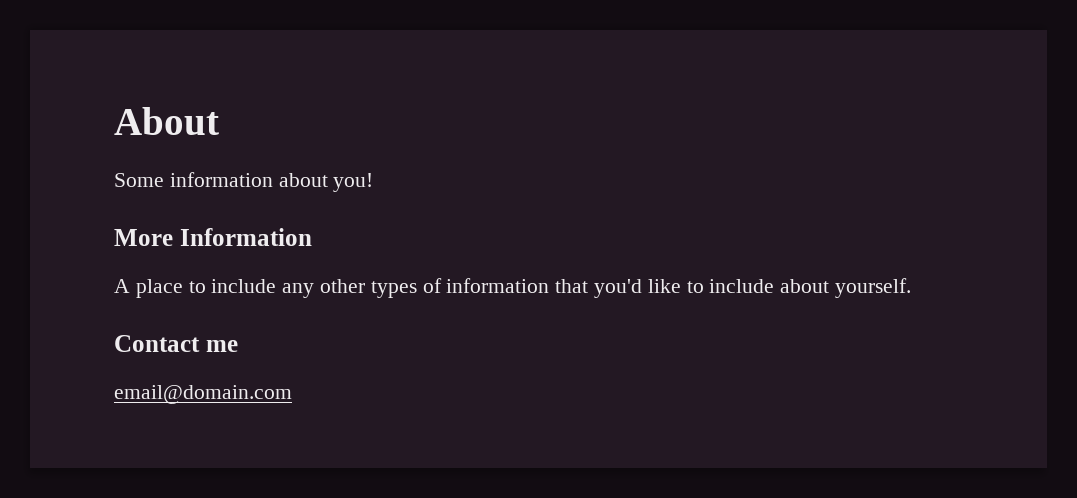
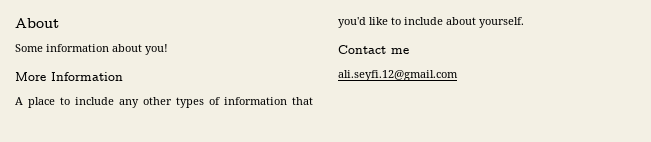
[114,385,292,404] email@domain.com -> [338,70,458,81] ali.seyfi.12@gmail.com

